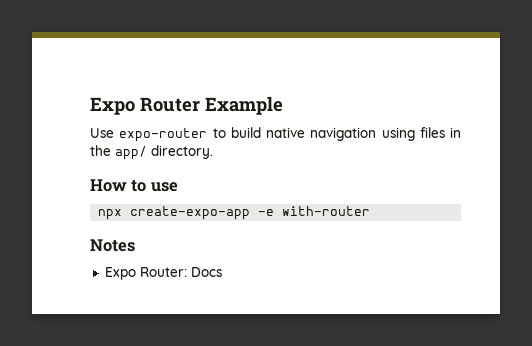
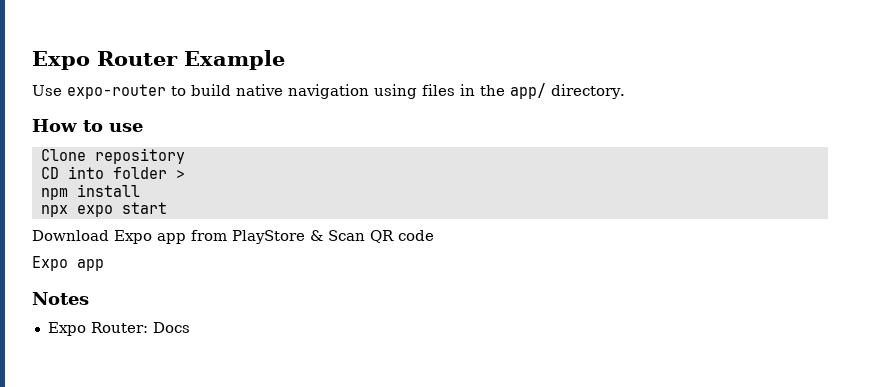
[98,206,371,220] npx create-expo-app -e with-router -> [40,148,185,164] [40,166,185,179] [40,184,140,200] [40,202,167,217] [32,230,434,244] [32,256,104,271] Clone repository // CD into folder > // npm install // npx expo start // Download Expo app from PlayStore & Scan QR code // Expo app

